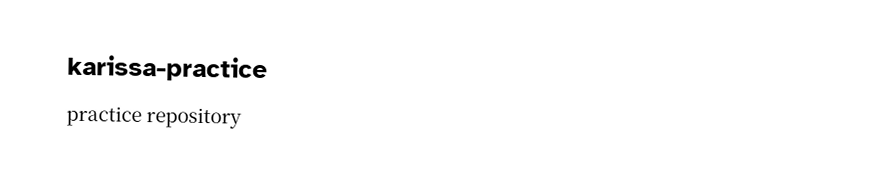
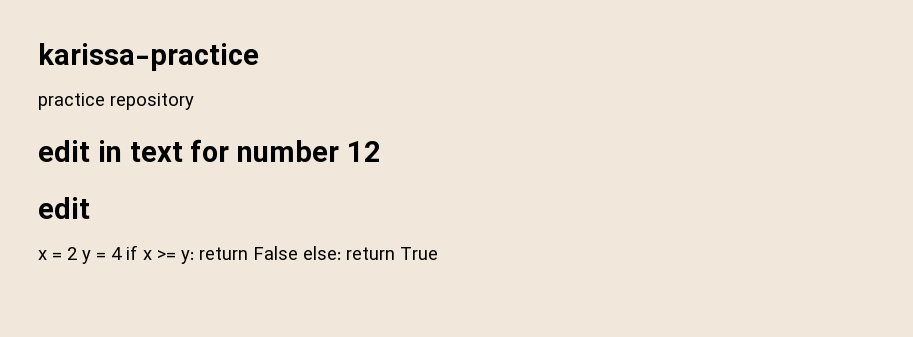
(243, 118) none -> [38,139,382,162] [38,197,90,219] [38,245,438,264] // edit in text for number 12 // edit // x = 2 y = 4 if x >= y: return False else: return True

